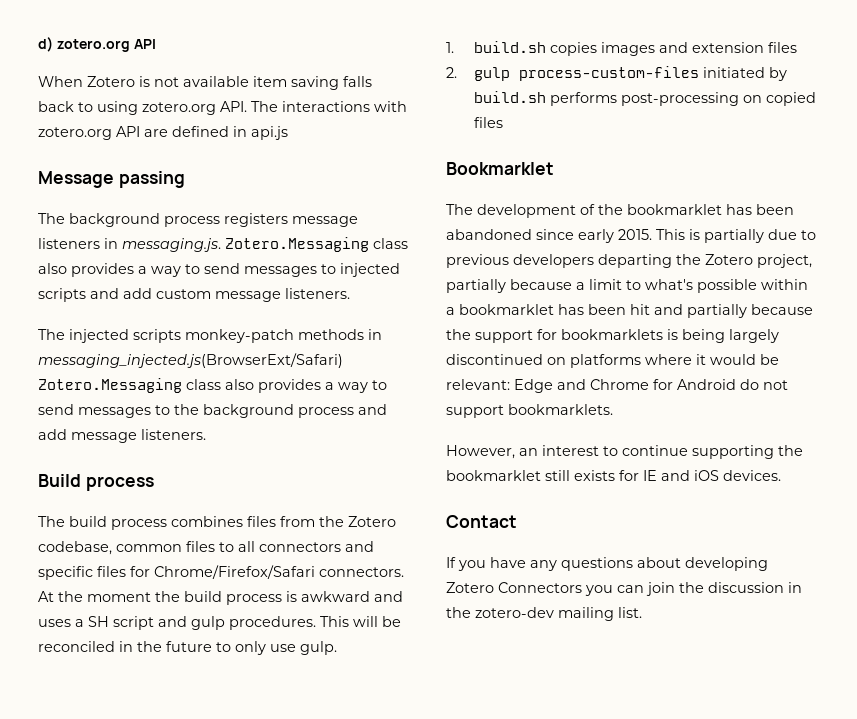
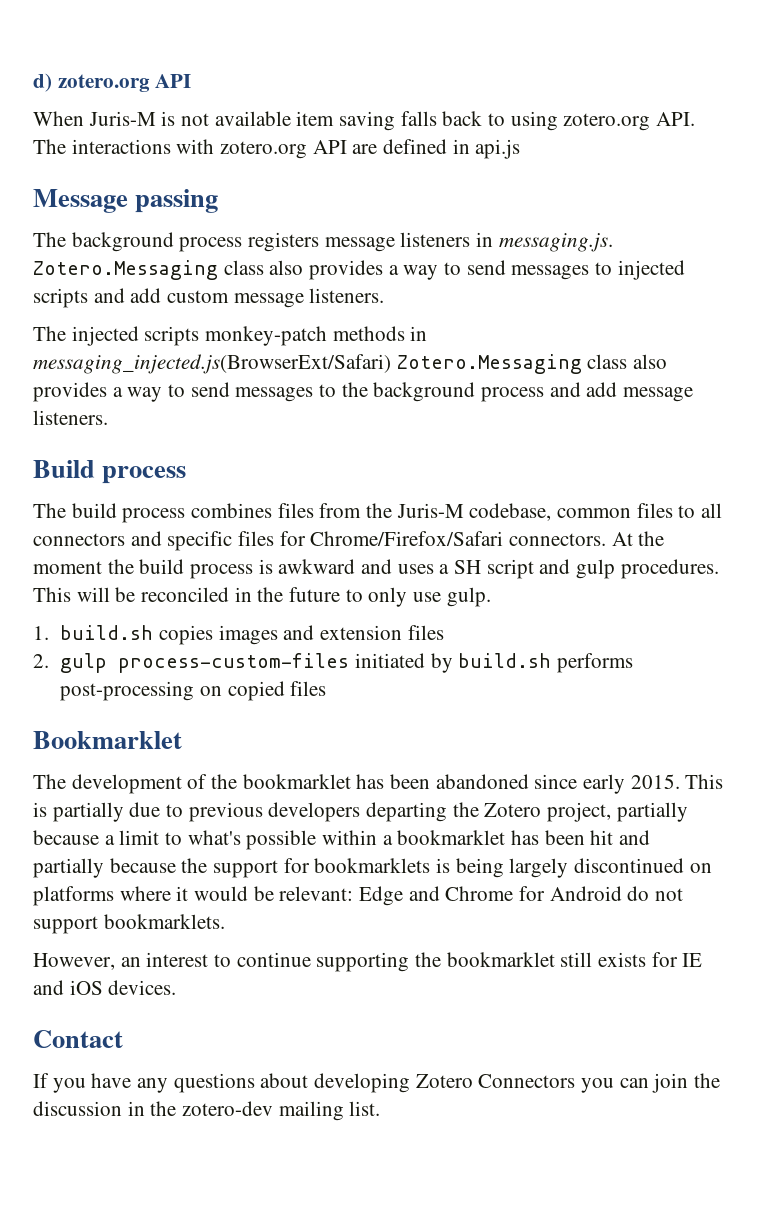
[87,76,135,87] Zotero -> [88,111,156,126] Juris-M
[348,516,396,527] Zotero -> [396,503,464,518] Juris-M

